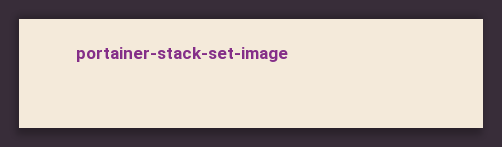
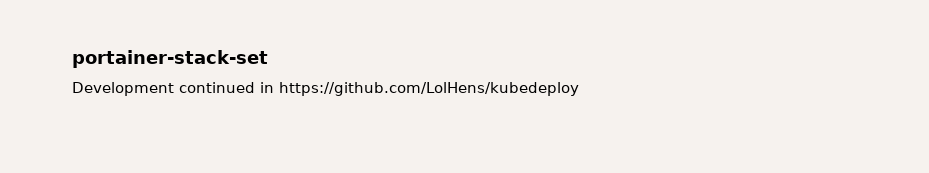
[76,47,288,62] portainer-stack-set-image -> [72,50,268,68] [72,82,579,96] portainer-stack-set // Development continued in https://github.com/LolHens/kubedeploy

